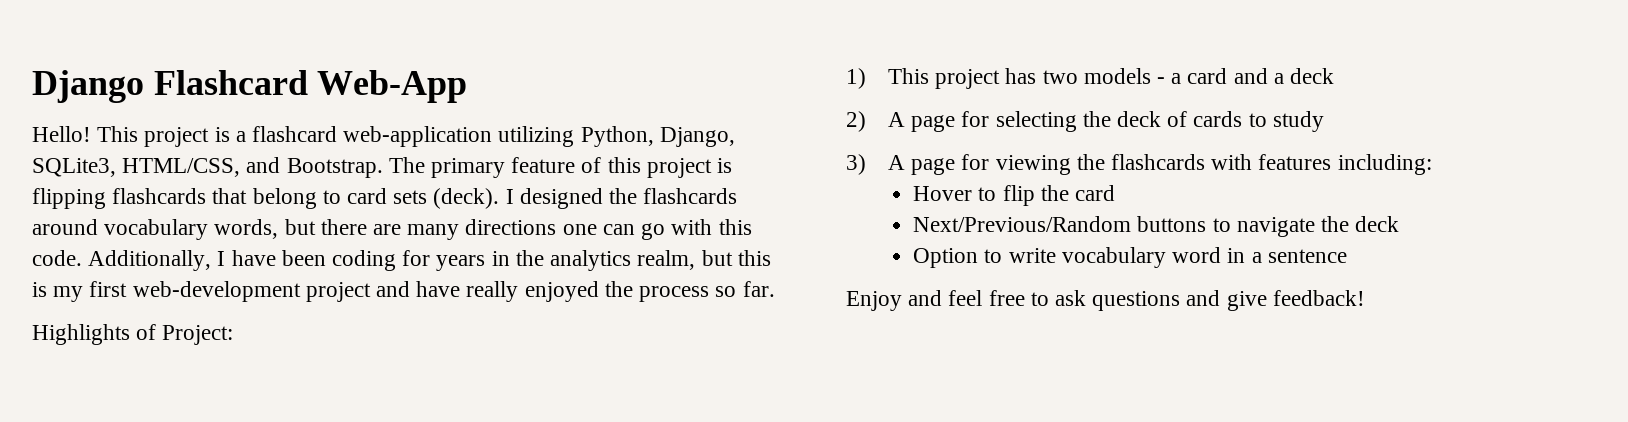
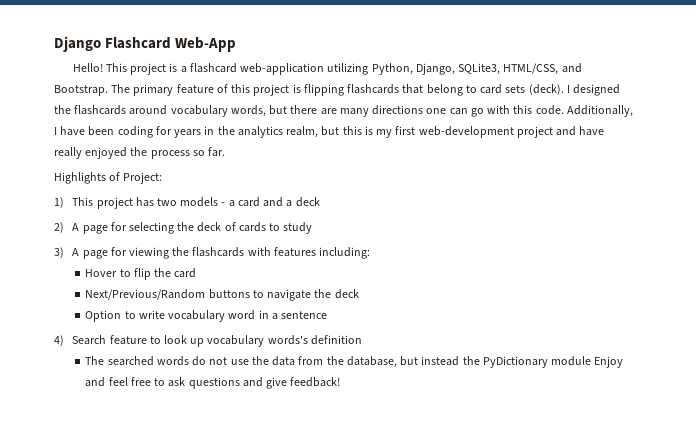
(1347, 256) none -> [54,335,362,347] [85,356,592,368] 4) Search feature to look up vocabulary words's definition // The searched words do not use the data from the database, but instead the PyDictionary module

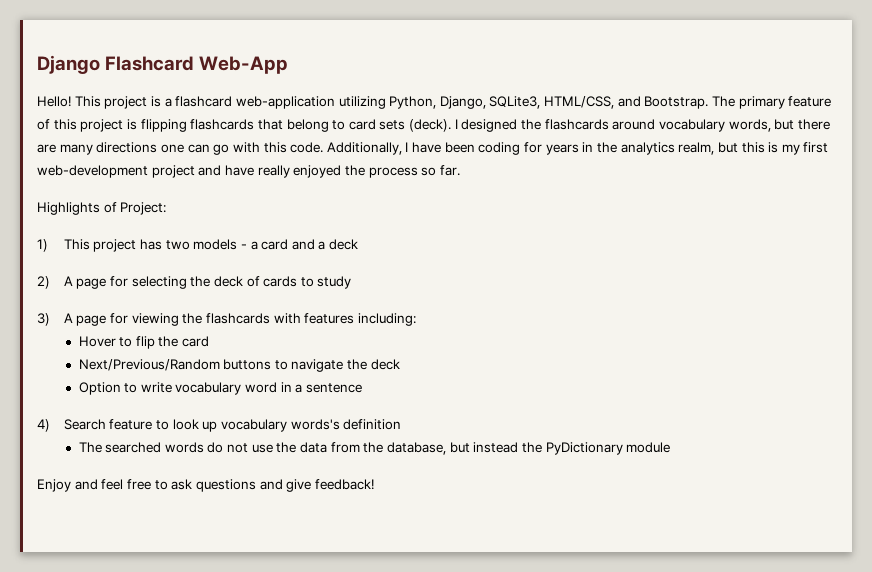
(592, 361) none -> (671, 447) //

